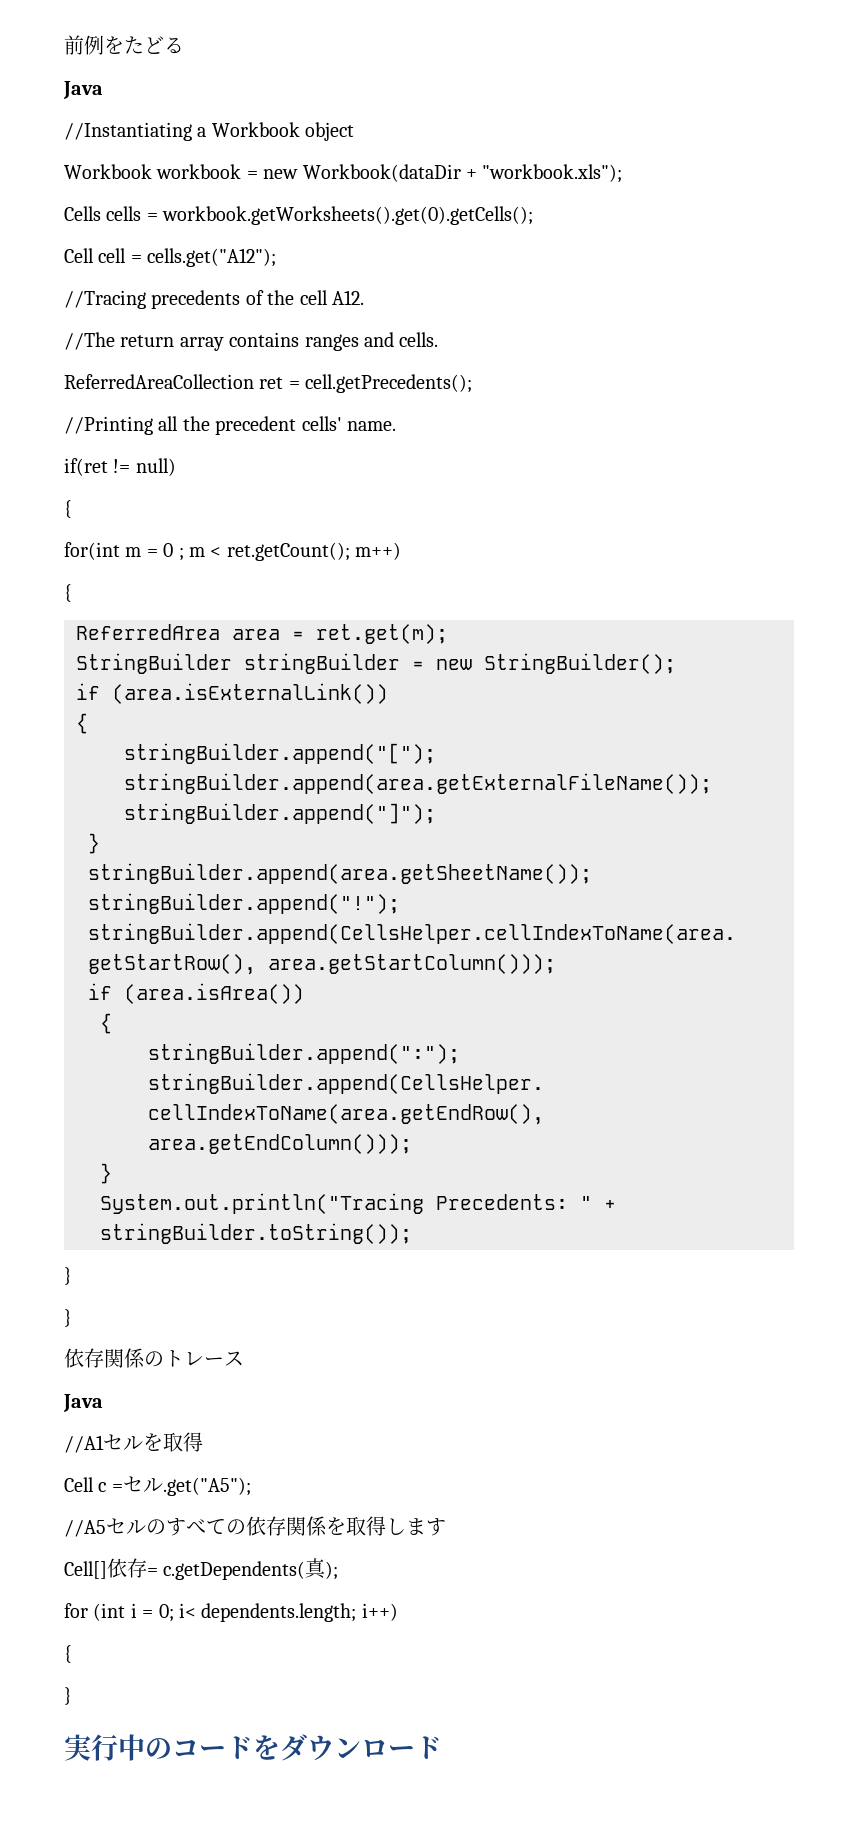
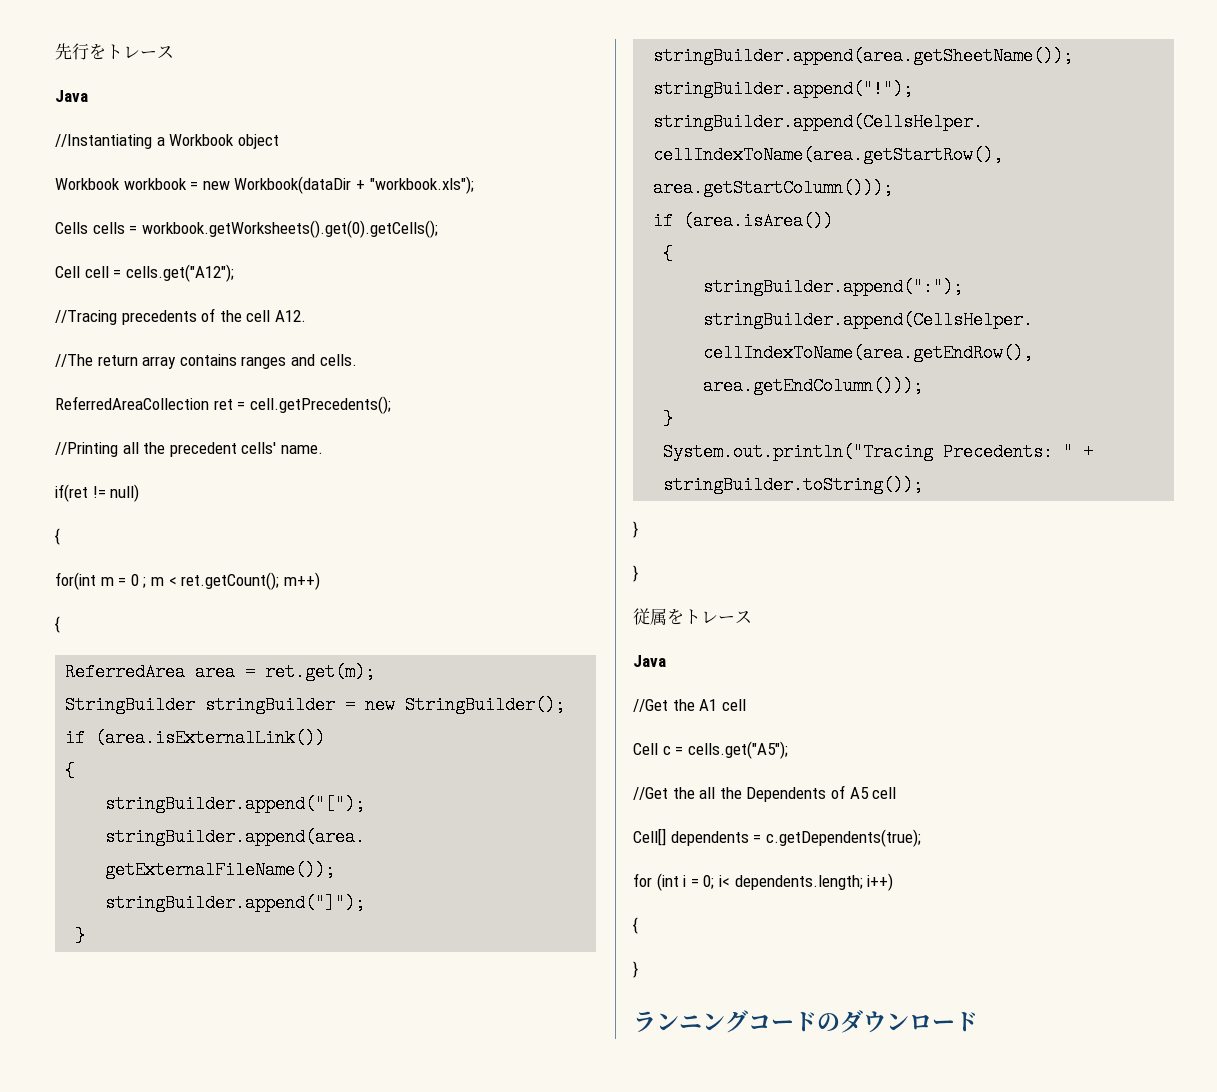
[64,35,184,55] 前例をたどる -> [55,43,174,60] 先行をトレース
[64,1348,244,1368] [63,1394,103,1412] [64,1432,203,1453] 依存関係のトレース // Java // //A1セルを取得 -> [633,608,752,625] [633,655,666,667] [633,699,746,712] 従属をトレース // Java // //Get the A1 cell
[122,1476,251,1496] [64,1516,446,1537] [64,1558,339,1580] セル.get("A5"); // //A5セルのすべての依存関係を取得します // Cell[]依存= c.getDependents(真); -> [687,741,788,759] [633,785,897,802] [633,828,921,847] cells.get("A5"); // //Get the all the Dependents of A5 cell // Cell[] dependents = c.getDependents(true);
[64,1734,280,1761] 実行中のコードを -> [633,1010,840,1033] ランニングコードの

